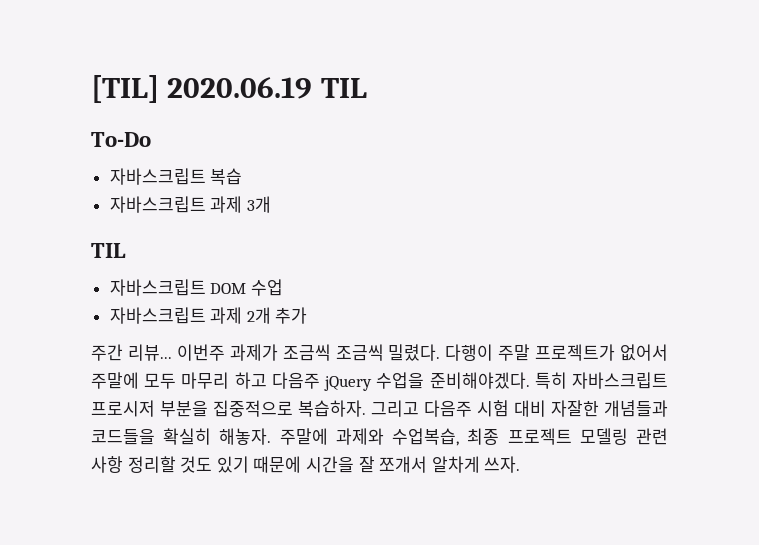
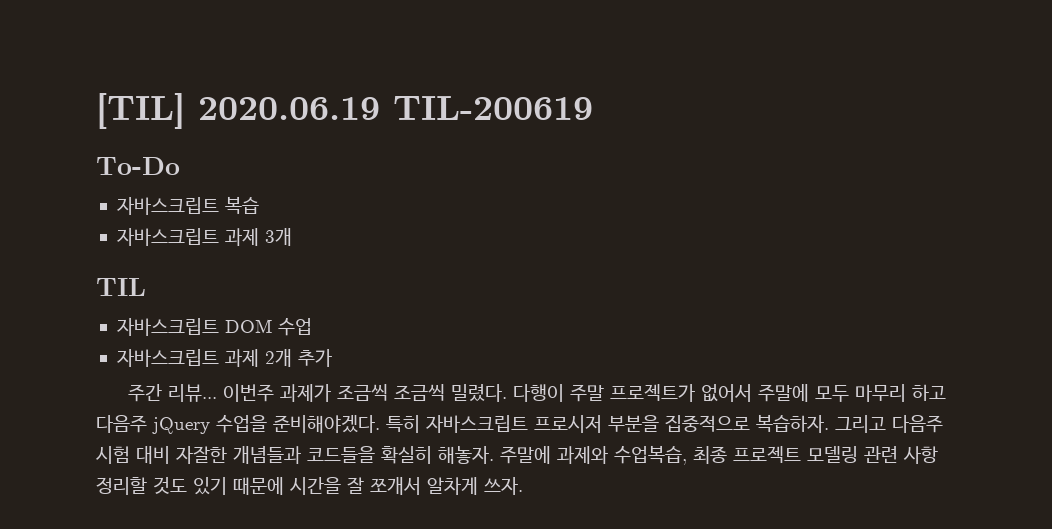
[320,78,367,98] TIL -> [393,96,593,120] TIL-200619

